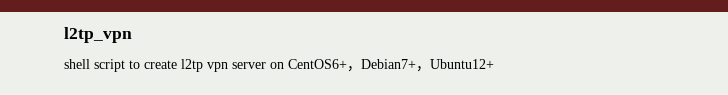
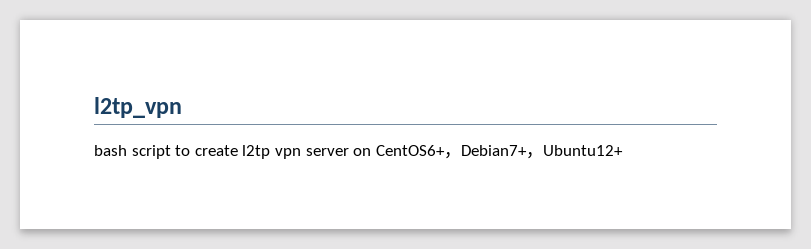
[64,59,90,69] shell -> [94,145,127,156] bash

